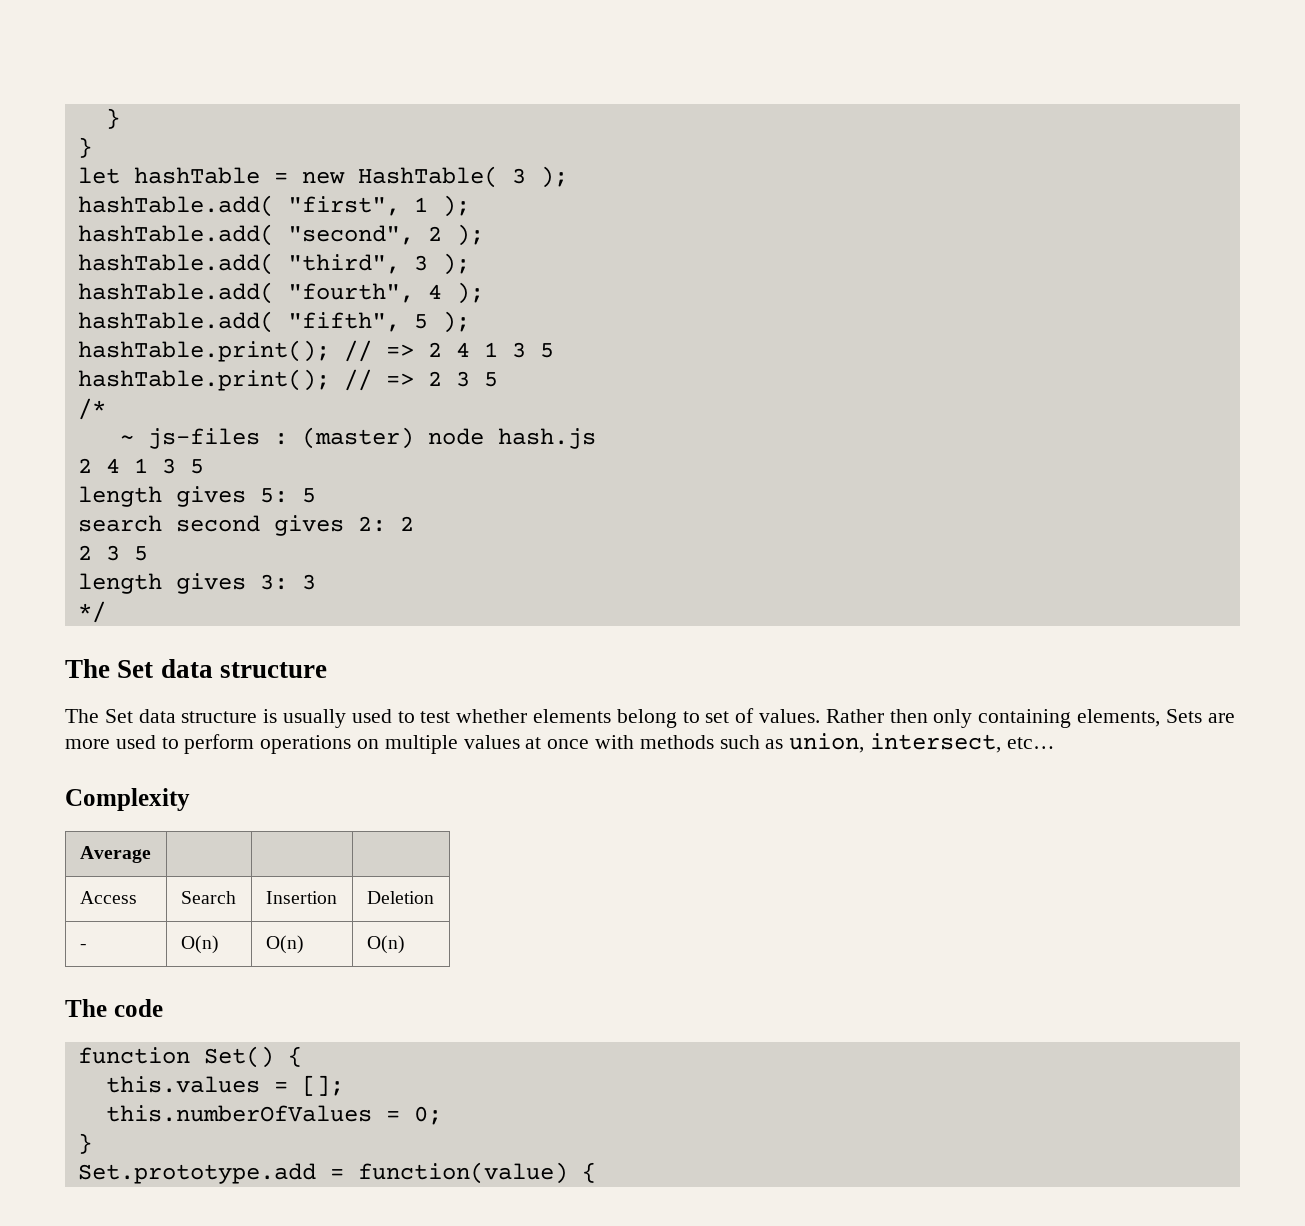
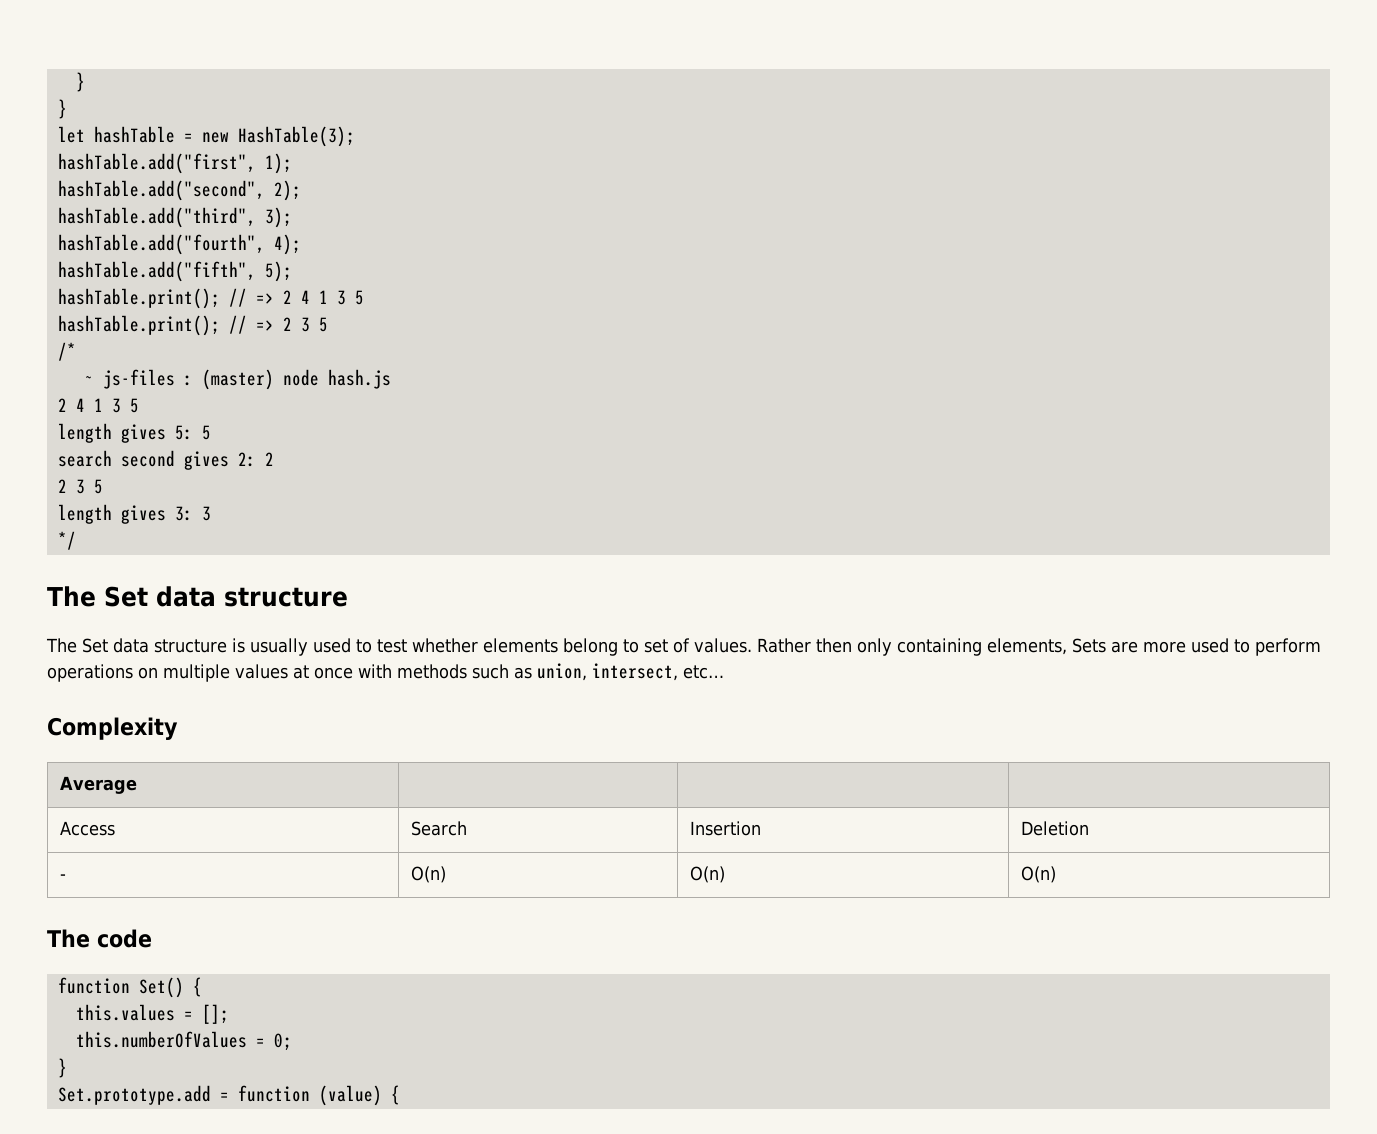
[357,166,568,188] [77,195,470,217] [77,224,484,246] [77,253,470,275] [77,282,484,304] [77,311,470,333] HashTable( 3 ); // hashTable.add( "first", 1 ); // hashTable.add( "second", 2 ); // hashTable.add( "third", 3 ); // hashTable.add( "fourth", 4 ); // hashTable.add( "fifth", 5 ); -> [237,126,355,147] [57,153,292,174] [57,180,301,201] [57,207,292,228] [57,234,301,255] [57,261,292,282] HashTable(3); // hashTable.add("first", 1); // hashTable.add("second", 2); // hashTable.add("third", 3); // hashTable.add("fourth", 4); // hashTable.add("fifth", 5);
[357,1162,568,1184] function(value) -> [237,1085,382,1106] function (value)

